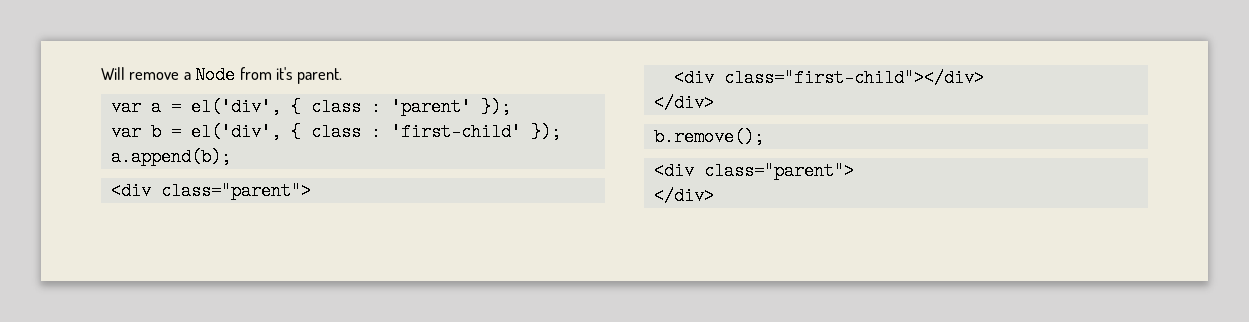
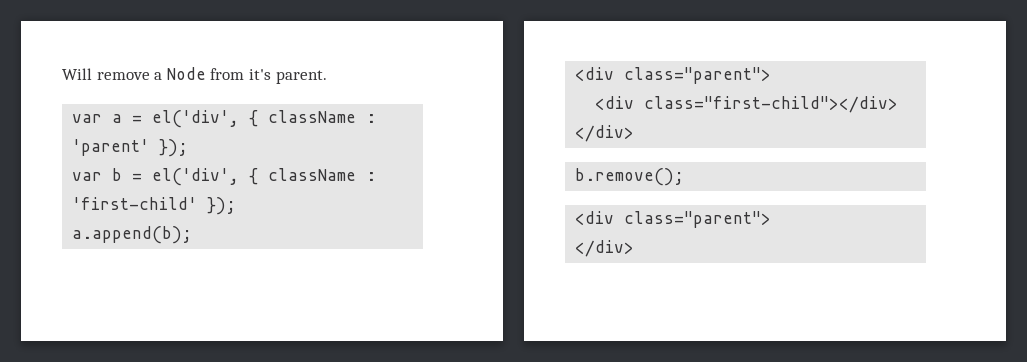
[310,98,361,116] class -> [268,110,357,123] className
[310,123,361,141] class -> [268,168,357,181] className

